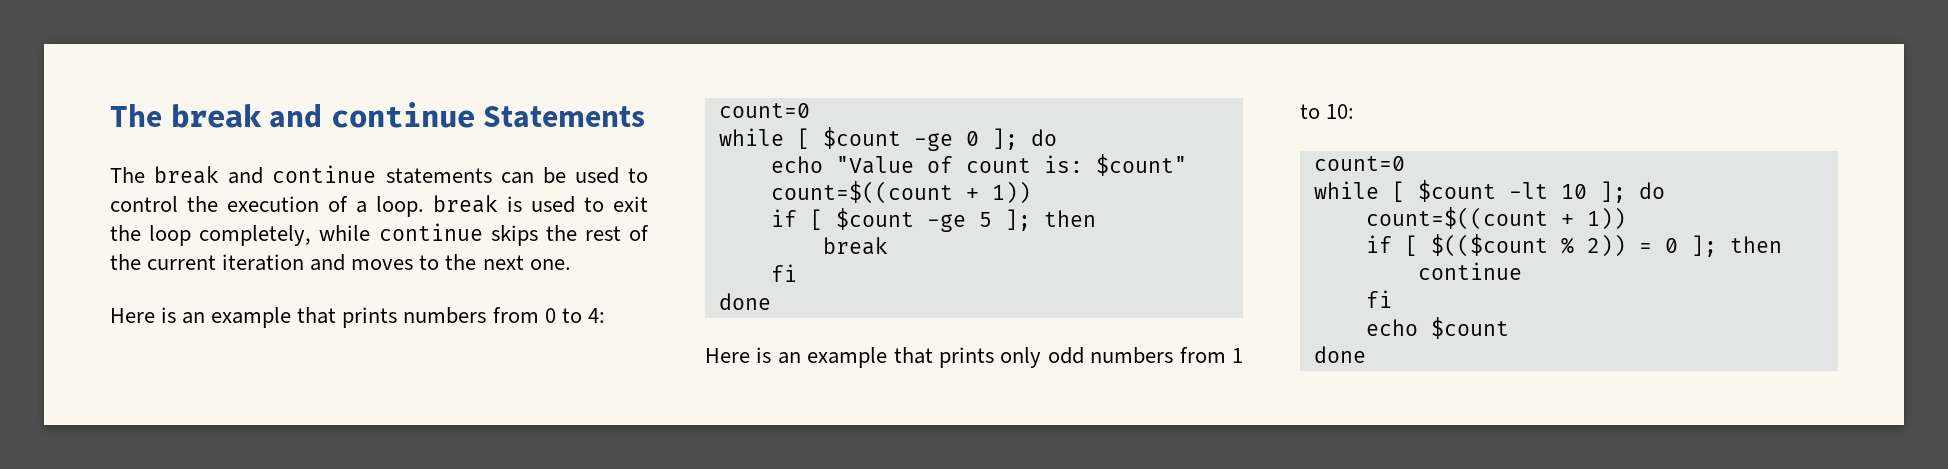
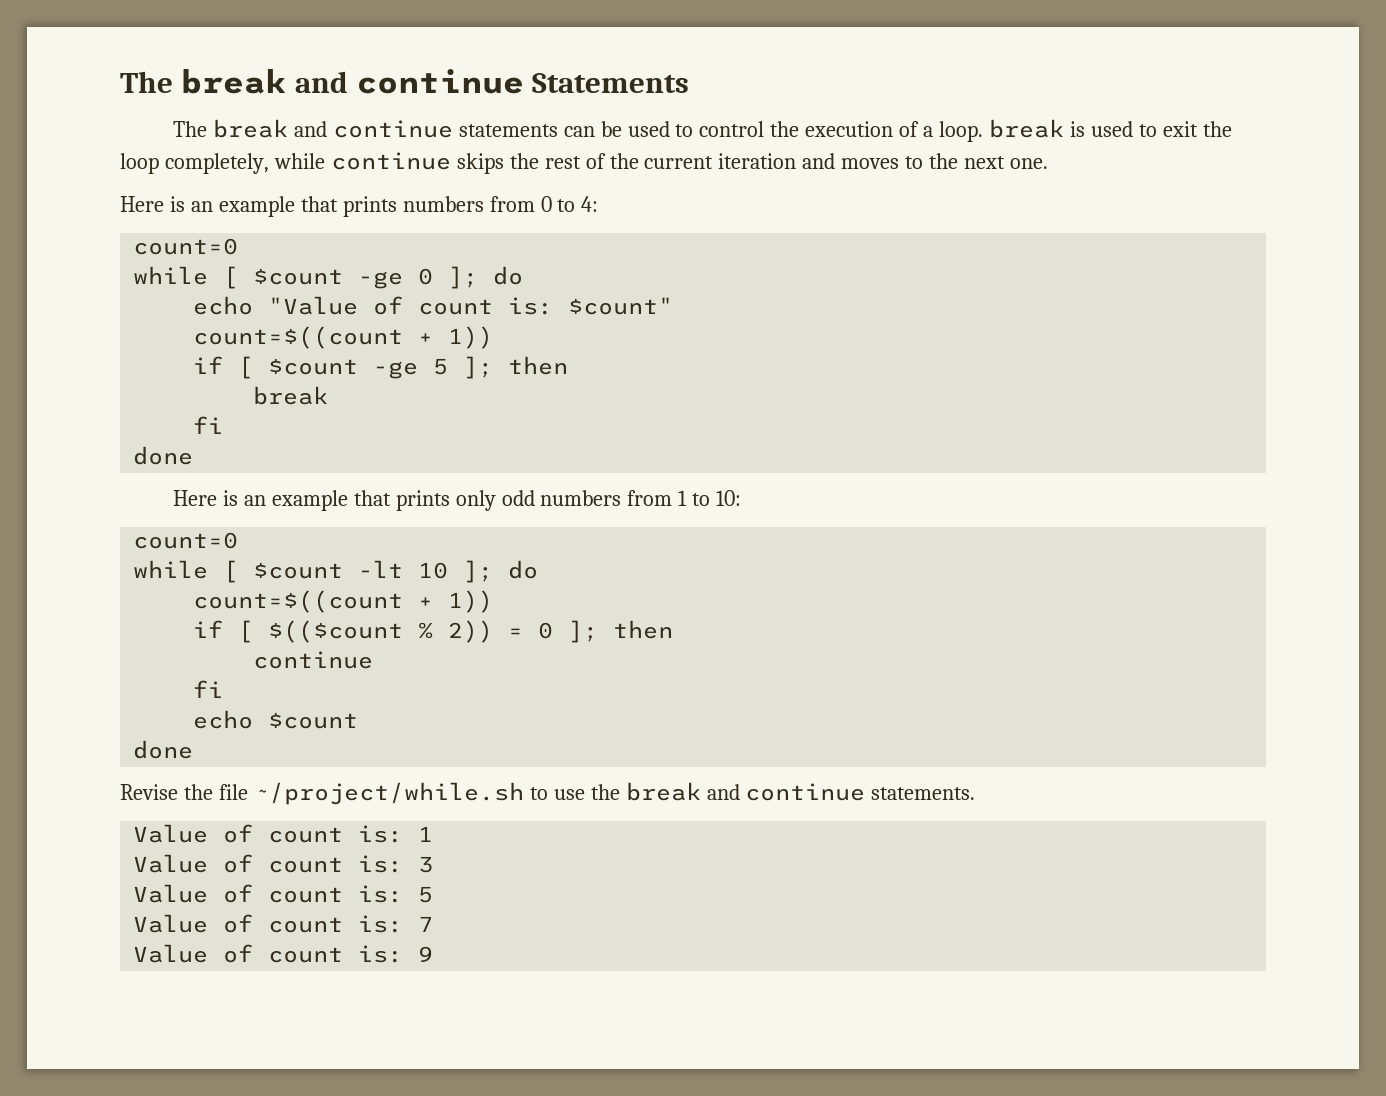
(1366, 354) none -> [120,782,976,805] [133,824,434,843] [133,854,434,873] [133,884,434,903] [133,914,434,933] [133,944,434,963] // Revise the file ~/project/while.sh to use the break and continue statements. // Value of count is: 1 // Value of count is: 3 // Value of count is: 5 // Value of count is: 7 // Value of count is: 9

